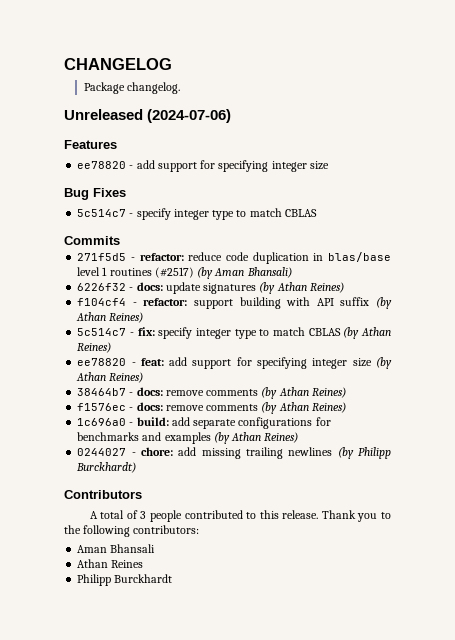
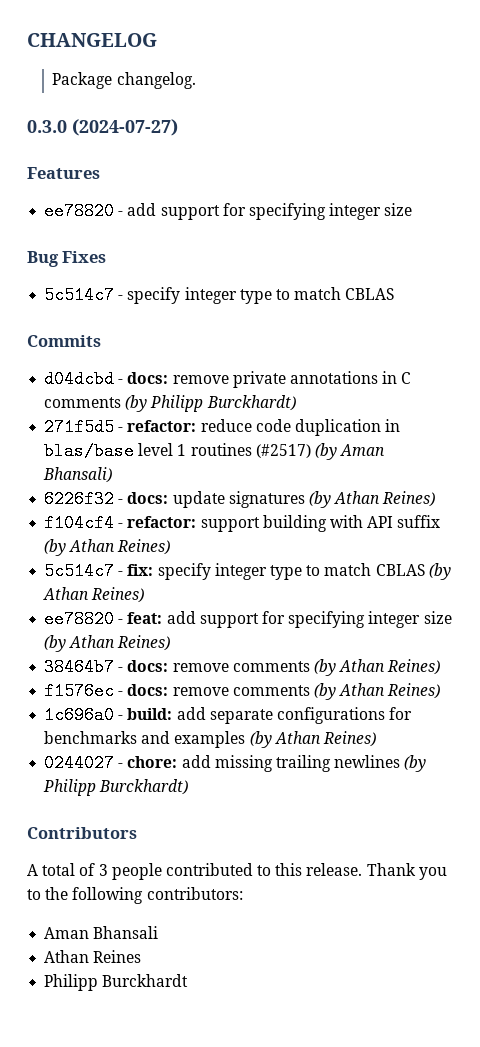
[64,109,232,123] Unreleased (2024-07-06) -> [27,119,178,136] 0.3.0 (2024-07-27)
(120, 240) none -> [44,370,412,388] [44,395,296,412] // d04dcbd - docs: remove private annotations in C comments (by Philipp Burckhardt)

